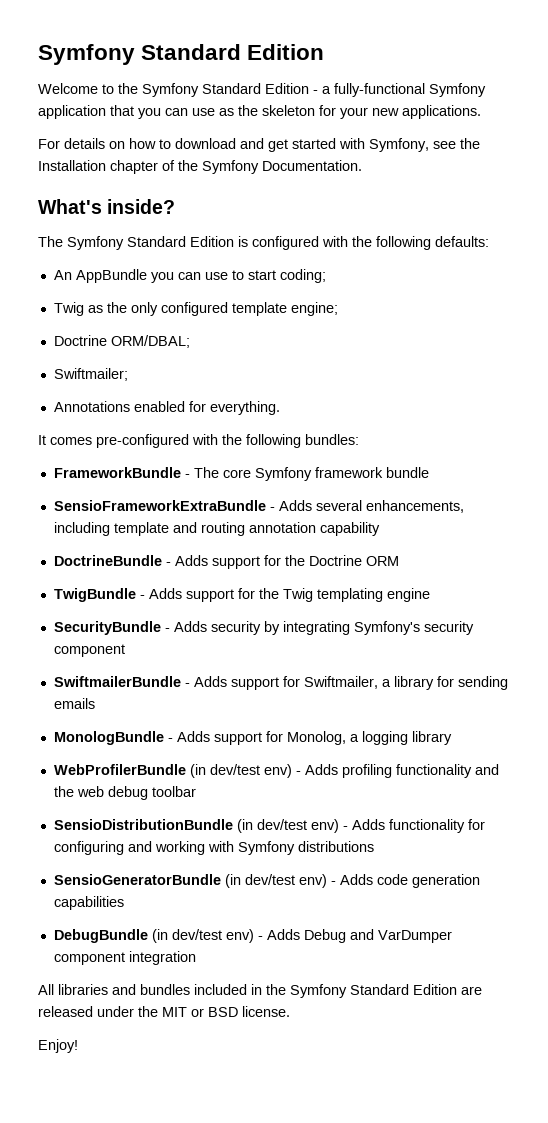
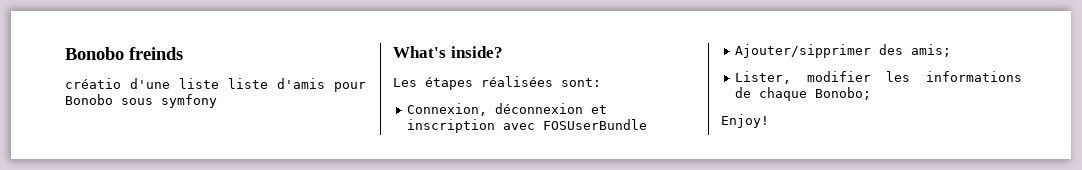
[38,44,325,65] [38,83,486,97] [38,105,481,119] [38,138,480,152] [38,160,362,174] [38,199,176,214] [38,236,489,250] [53,269,326,283] [53,302,338,316] [53,335,190,348] [53,368,128,381] [53,401,280,415] [38,434,359,448] [53,467,429,481] [53,500,464,513] [53,522,380,536] [53,555,399,569] [53,588,430,602] [53,621,474,635] [53,644,125,657] [53,676,508,690] [53,698,95,709] [53,731,452,745] [53,764,499,778] [53,786,196,800] [53,819,485,833] [53,841,374,855] [53,874,480,888] [53,896,124,910] [53,929,452,943] [53,951,196,965] [38,984,482,998] [38,1006,290,1017] Symfony Standard Edition // Welcome to the Symfony Standard Edition - a fully-functional Symfony application that you can use as the skeleton for your new applications. // For details on how to download and get started with Symfony, see the Installation chapter of the Symfony Documentation. // What's inside? // The Symfony Standard Edition is configured with the following defaults: // An AppBundle you can use to start coding; // Twig as the only configured template engine; // Doctrine ORM/DBAL; // Swiftmailer; // Annotations enabled for everything. // It comes pre-configured with the following bundles: // FrameworkBundle - The core Symfony framework bundle // SensioFrameworkExtraBundle - Adds several enhancements, including template and routing annotation capability // DoctrineBundle - Adds support for the Doctrine ORM // TwigBundle - Adds support for the Twig templating engine // SecurityBundle - Adds security by integrating Symfony's security component // SwiftmailerBundle - Adds support for Swiftmailer, a library for sending emails // MonologBundle - Adds support for Monolog, a logging library // WebProfilerBundle (in dev/test env) - Adds profiling functionality and the web debug toolbar // SensioDistributionBundle (in dev/test env) - Adds functionality for configuring and working with Symfony distributions // SensioGeneratorBundle (in dev/test env) - Adds code generation capabilities // DebugBundle (in dev/test env) - Adds Debug and VarDumper component integration // All libraries and bundles included in the Symfony Standard Edition are released under the MIT or BSD license. -> [65,47,183,60] [65,78,366,92] [65,94,217,108] [393,46,503,58] [393,76,601,90] [407,103,608,116] [407,119,648,133] [735,44,952,58] [735,71,1022,84] [735,87,872,101] Bonobo freinds // créatio d'une liste liste d'amis pour Bonobo sous symfony // What's inside? // Les étapes réalisées sont: // Connexion, déconnexion et inscription avec FOSUserBundle // Ajouter/sipprimer des amis; // Lister, modifier les informations de chaque Bonobo;

